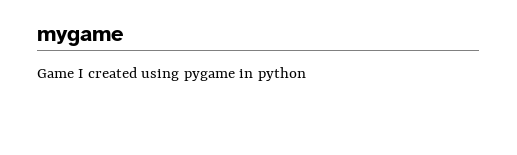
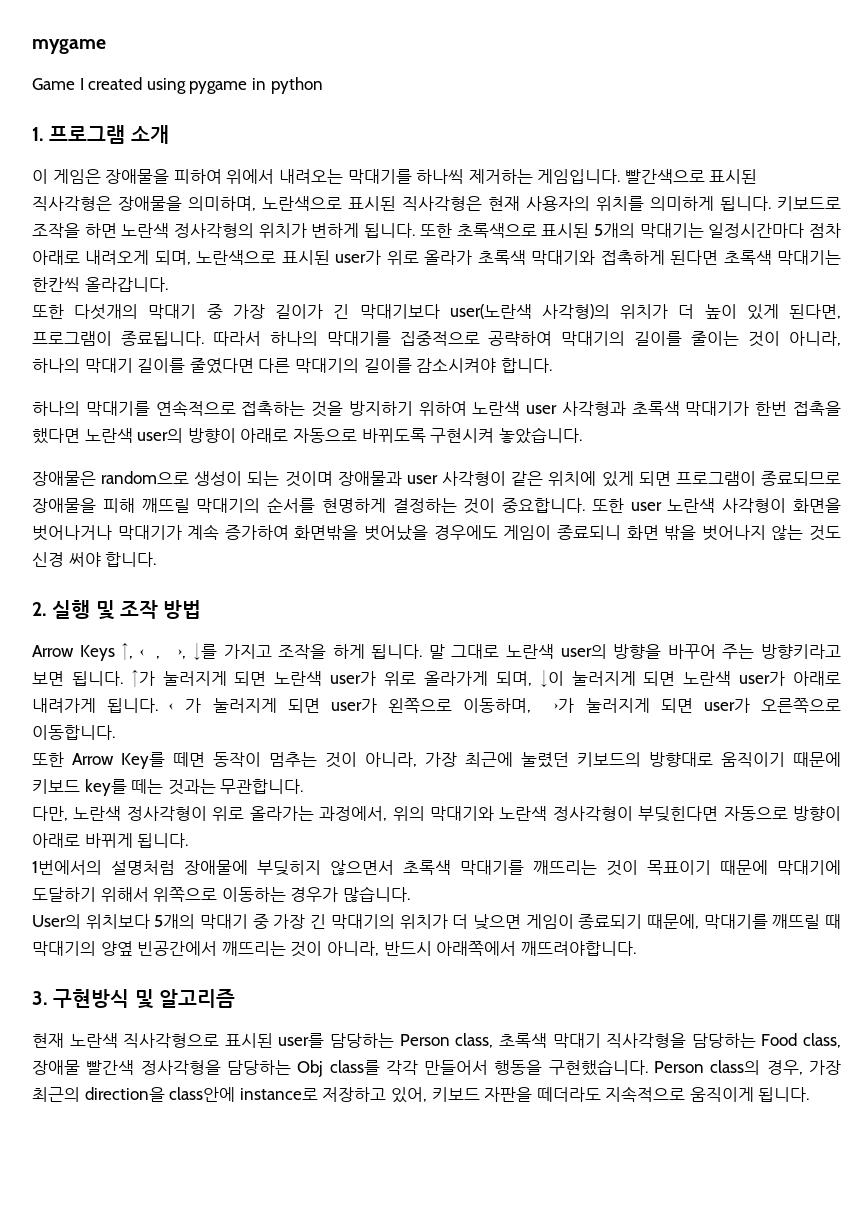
(306, 74) none -> [32,125,169,144] [32,169,758,184] [32,196,841,211] [32,223,841,238] [32,250,841,265] [32,277,168,292] [32,304,841,320] [32,331,841,347] [32,358,552,374] [32,400,841,417] [32,427,582,444] [32,471,842,487] [32,497,841,514] [32,524,841,541] [32,552,157,567] [32,600,202,620] [32,643,842,661] [32,670,842,687] [32,698,841,713] [32,725,115,740] [32,752,841,769] [32,779,304,796] [32,806,841,822] [32,833,189,848] [32,860,841,876] [32,886,410,902] [32,914,841,930] [32,941,636,957] [32,989,235,1009] [32,1033,842,1048] [32,1059,841,1077] [32,1086,810,1103] // 1. 프로그램 소개 // 이 게임은 장애물을 피하여 위에서 내려오는 막대기를 하나씩 제거하는 게임입니다. 빨간색으로 표시된 직사각형은 장애물을 의미하며, 노란색으로 표시된 직사각형은 현재 사용자의 위치를 의미하게 됩니다. 키보드로 조작을 하면 노란색 정사각형의 위치가 변하게 됩니다. 또한 초록색으로 표시된 5개의 막대기는 일정시간마다 점차 아래로 내려오게 되며, 노란색으로 표시된 user가 위로 올라가 초록색 막대기와 접촉하게 된다면 초록색 막대기는 한칸씩 올라갑니다. // 또한 다섯개의 막대기 중 가장 길이가 긴 막대기보다 user(노란색 사각형)의 위치가 더 높이 있게 된다면, 프로그램이 종료됩니다. 따라서 하나의 막대기를 집중적으로 공략하여 막대기의 길이를 줄이는 것이 아니라, 하나의 막대기 길이를 줄였다면 다른 막대기의 길이를 감소시켜야 합니다. // 하나의 막대기를 연속적으로 접촉하는 것을 방지하기 위하여 노란색 user 사각형과 초록색 막대기가 한번 접촉을 했다면 노란색 user의 방향이 아래로 자동으로 바뀌도록 구현시켜 놓았습니다. // 장애물은 random으로 생성이 되는 것이며 장애물과 user 사각형이 같은 위치에 있게 되면 프로그램이 종료되므로 장애물을 피해 깨뜨릴 막대기의 순서를 현명하게 결정하는 것이 중요합니다. 또한 user 노란색 사각형이 화면을 벗어나거나 막대기가 계속 증가하여 화면밖을 벗어났을 경우에도 게임이 종료되니 화면 밖을 벗어나지 않는 것도 신경 써야 합니다. // 2. 실행 및 조작 방법 // Arrow Keys ↑, ←, →, ↓를 가지고 조작을 하게 됩니다. 말 그대로 노란색 user의 방향을 바꾸어 주는 방향키라고 보면 됩니다. ↑가 눌러지게 되면 노란색 user가 위로 올라가게 되며, ↓이 눌러지게 되면 노란색 user가 아래로 내려가게 됩니다. ←가 눌러지게 되면 user가 왼쪽으로 이동하며, →가 눌러지게 되면 user가 오른쪽으로 이동합니다. // 또한 Arrow Key를 떼면 동작이 멈추는 것이 아니라, 가장 최근에 눌렸던 키보드의 방향대로 움직이기 때문에 키보드 key를 떼는 것과는 무관합니다. // 다만, 노란색 정사각형이 위로 올라가는 과정에서, 위의 막대기와 노란색 정사각형이 부딪힌다면 자동으로 방향이 아래로 바뀌게 됩니다. // 1번에서의 설명처럼 장애물에 부딪히지 않으면서 초록색 막대기를 깨뜨리는 것이 목표이기 때문에 막대기에 도달하기 위해서 위쪽으로 이동하는 경우가 많습니다. // User의 위치보다 5개의 막대기 중 가장 긴 막대기의 위치가 더 낮으면 게임이 종료되기 때문에, 막대기를 깨뜨릴 때 막대기의 양옆 빈공간에서 깨뜨리는 것이 아니라, 반드시 아래쪽에서 깨뜨려야합니다. // 3. 구현방식 및 알고리즘 // 현재 노란색 직사각형으로 표시된 user를 담당하는 Person class, 초록색 막대기 직사각형을 담당하는 Food class, 장애물 빨간색 정사각형을 담당하는 Obj class를 각각 만들어서 행동을 구현했습니다. Person class의 경우, 가장 최근의 direction을 class안에 instance로 저장하고 있어, 키보드 자판을 떼더라도 지속적으로 움직이게 됩니다.

